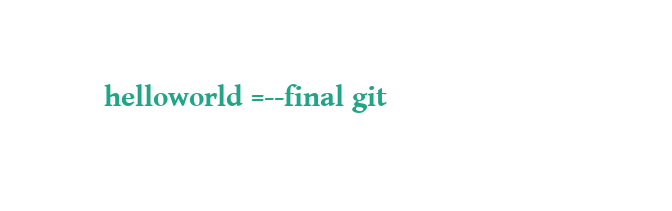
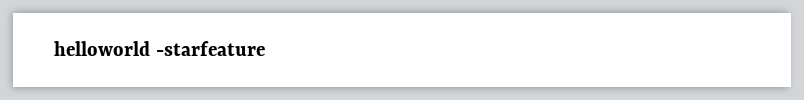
[251,84,387,113] =--final git -> [155,41,265,56] -starfeature

